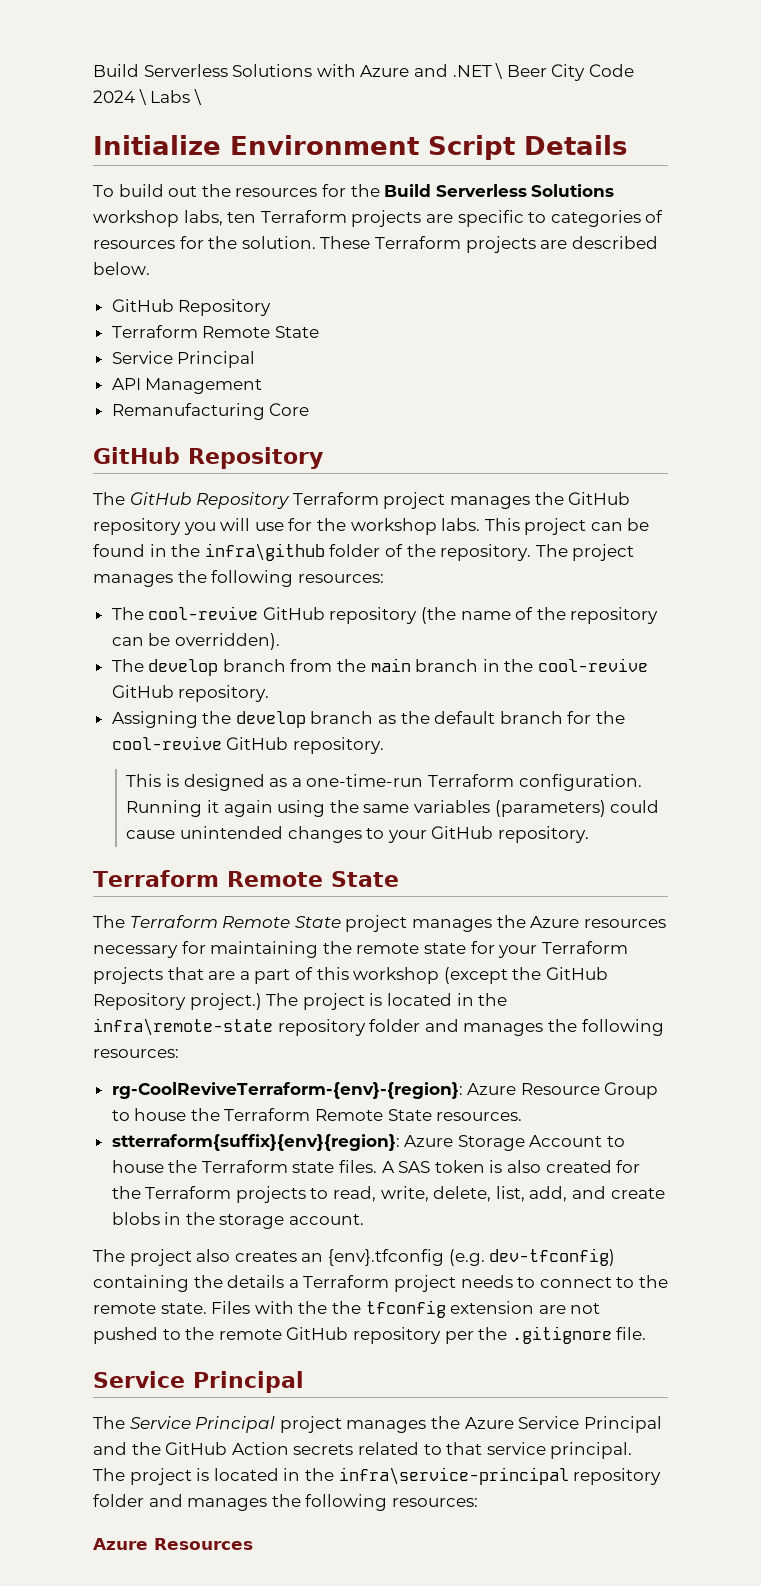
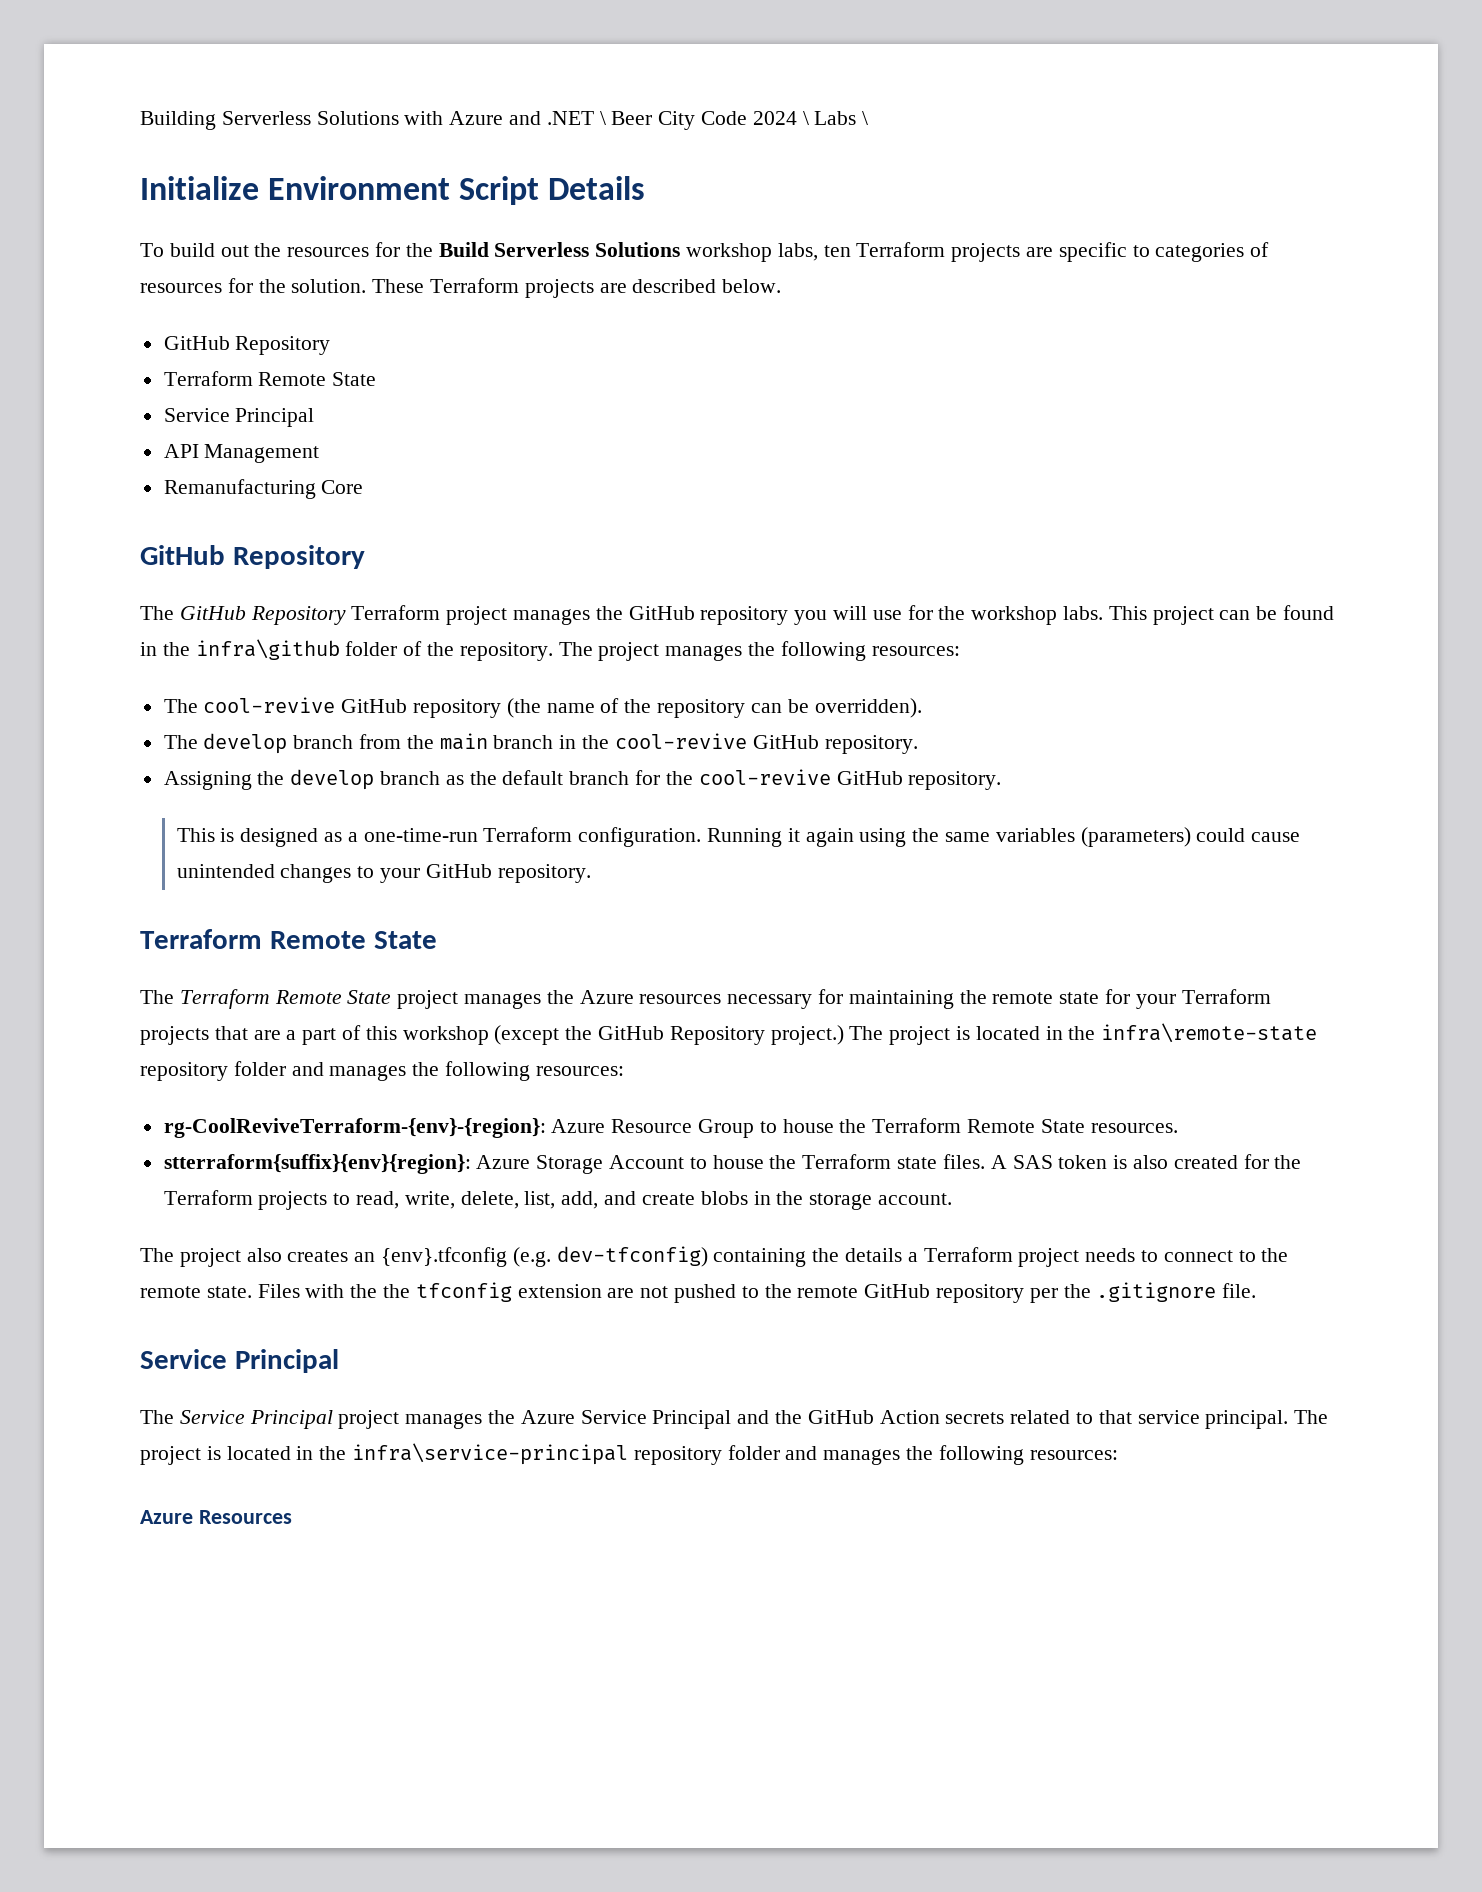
[93,64,139,77] Build -> [140,111,216,130] Building

